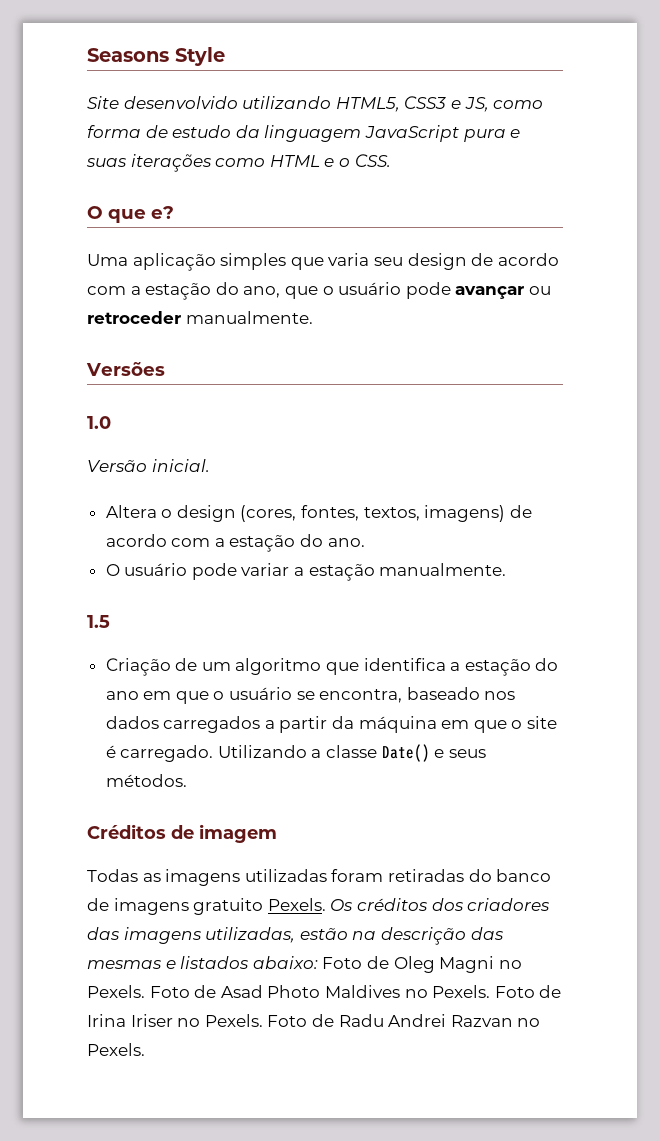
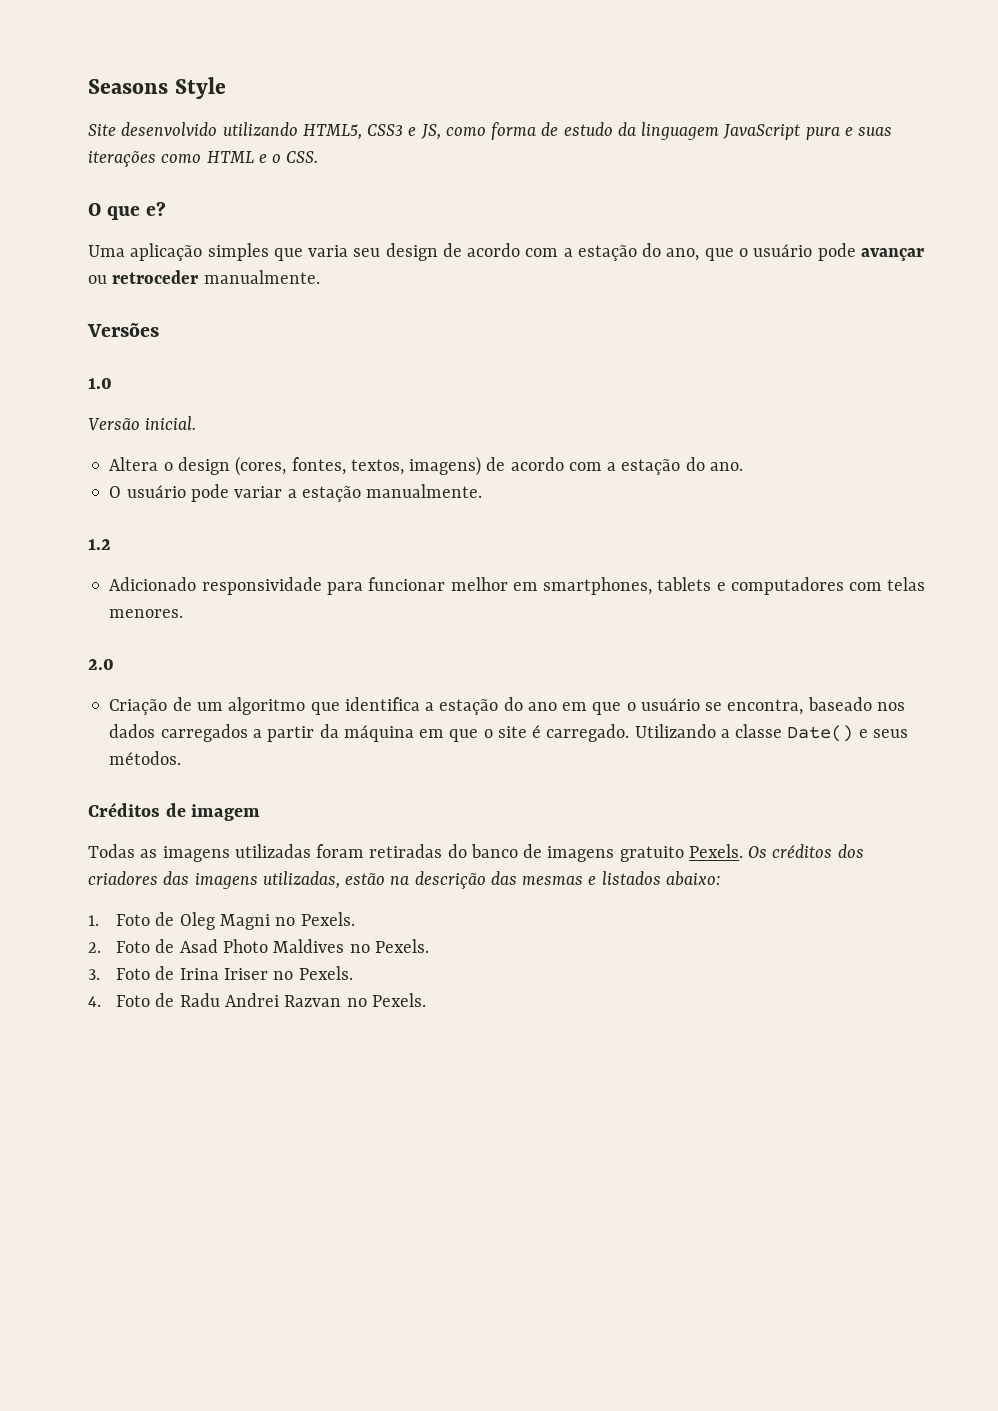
[87,615,110,628] 1.5 -> [88,539,111,550] [109,577,926,595] [109,609,184,618] [88,659,114,670] 1.2 // Adicionado responsividade para funcionar melhor em smartphones, tablets e computadores com telas menores. // 2.0
(318, 962) none -> [88,915,99,926] // 1.
(145, 991) none -> [88,942,101,953] // 2.
(491, 991) none -> [88,969,100,980] // 3.
(263, 1020) none -> [88,996,101,1007] // 4.

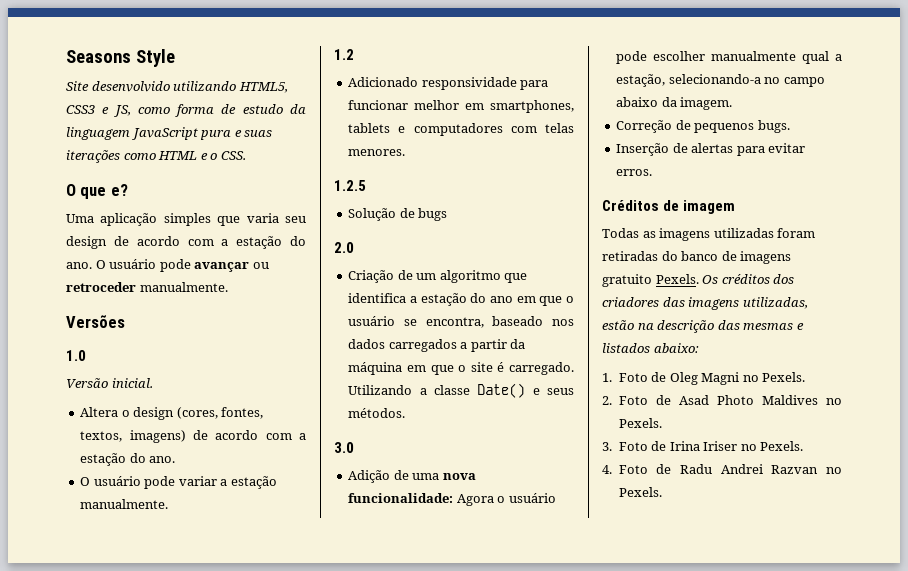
[666,248,748,261] ano, que o -> [66,260,106,269] ano. O
(184, 613) none -> [334,180,366,191] [348,208,448,221] // 1.2.5 // Solução de bugs
(182, 758) none -> [334,442,354,453] [348,470,476,483] [348,493,556,506] [616,51,842,64] [616,74,825,87] [616,97,733,110] [616,120,790,133] [616,143,806,156] [616,169,653,176] // 3.0 // Adição de uma nova funcionalidade: Agora o usuário pode escolher manualmente qual a estação, selecionando-a no campo abaixo da imagem. // Correção de pequenos bugs. // Inserção de alertas para evitar erros.

